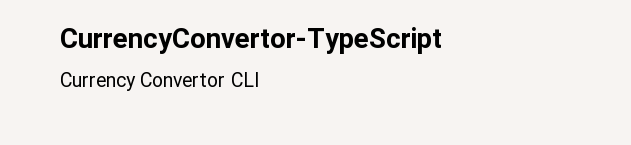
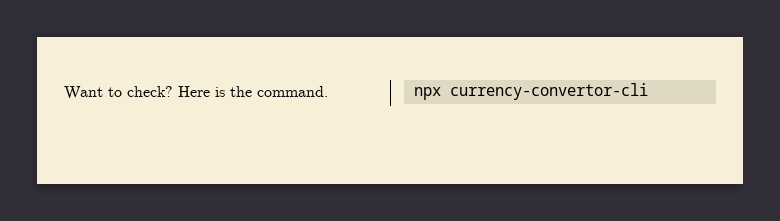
[60,27,442,54] [60,72,259,91] CurrencyConvertor-TypeScript // Currency Convertor CLI -> [64,86,328,100] [413,83,648,100] Want to check? Here is the command. // npx currency-convertor-cli

